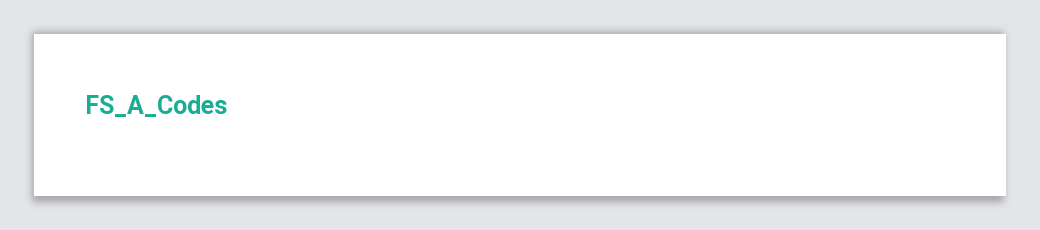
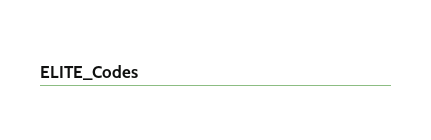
[85,95,227,117] FS_A_Codes -> [40,65,138,80] ELITE_Codes

